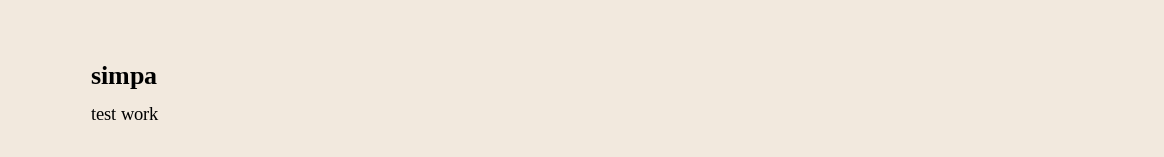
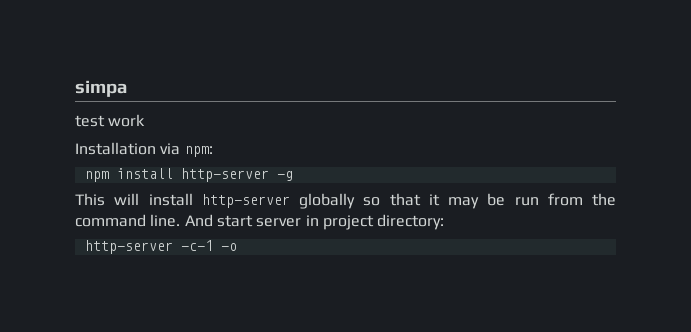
(159, 113) none -> [75,142,213,157] [84,168,293,182] [75,193,616,209] [75,214,445,230] [84,240,237,254] // Installation via npm: // npm install http-server -g // This will install http-server globally so that it may be run from the command line. And start server in project directory: // http-server -c-1 -o

